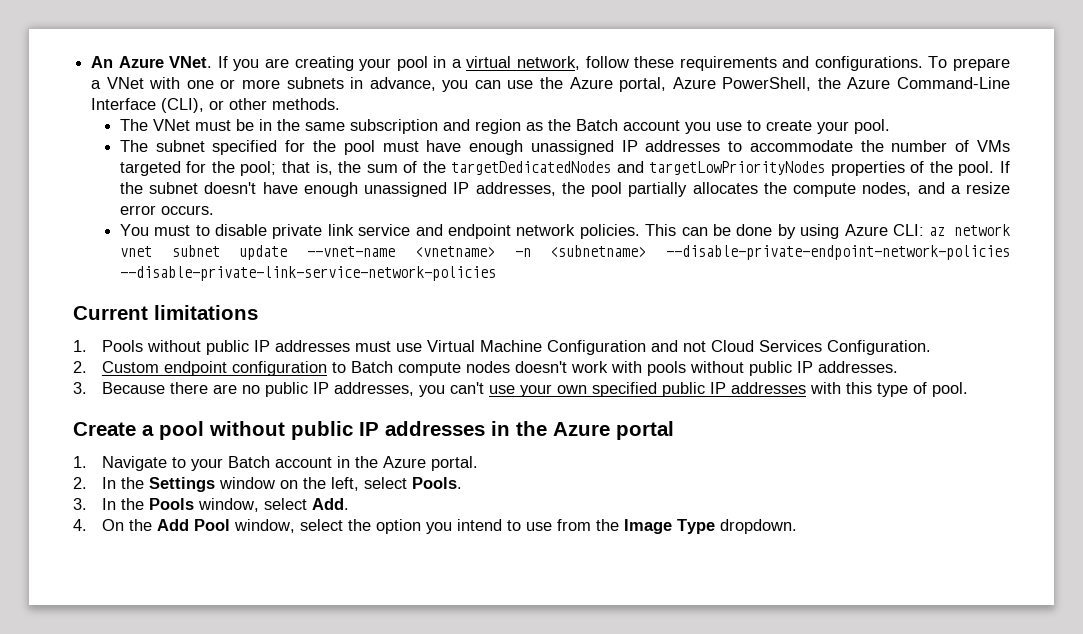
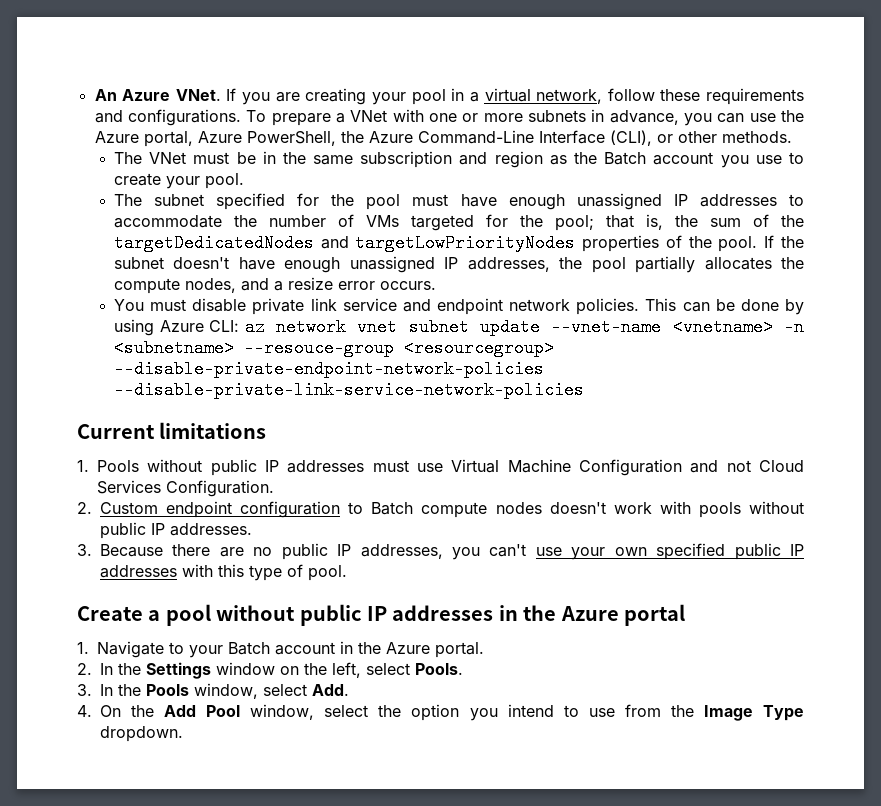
[195,225,210,236] to -> (187, 305) none
(647, 251) none -> [243,339,554,357] --resouce-group <resourcegroup>

